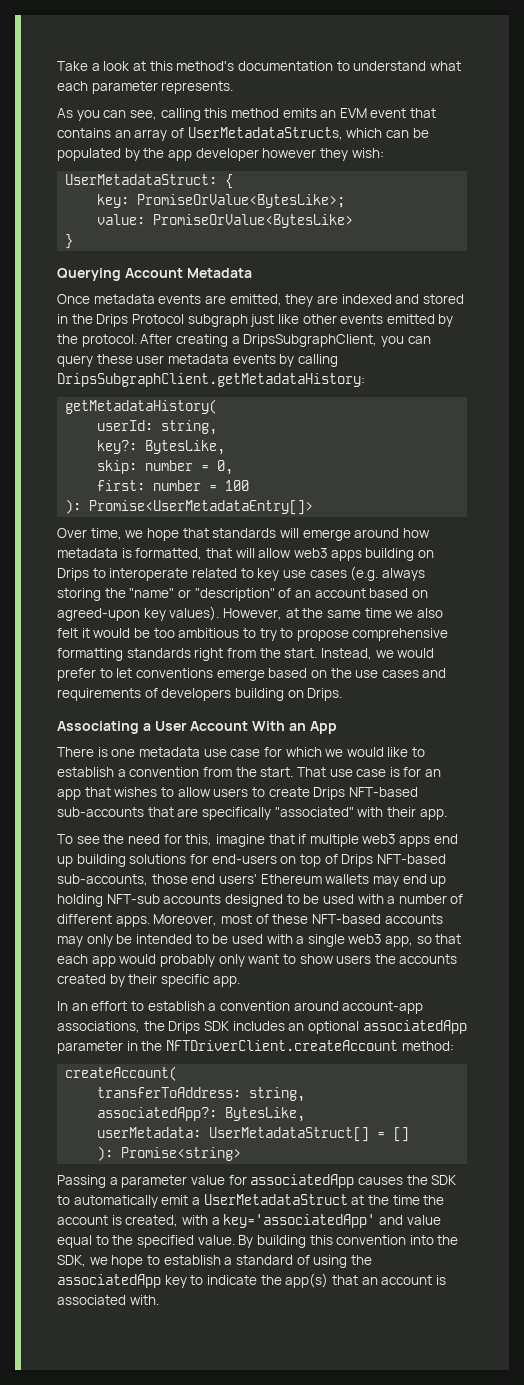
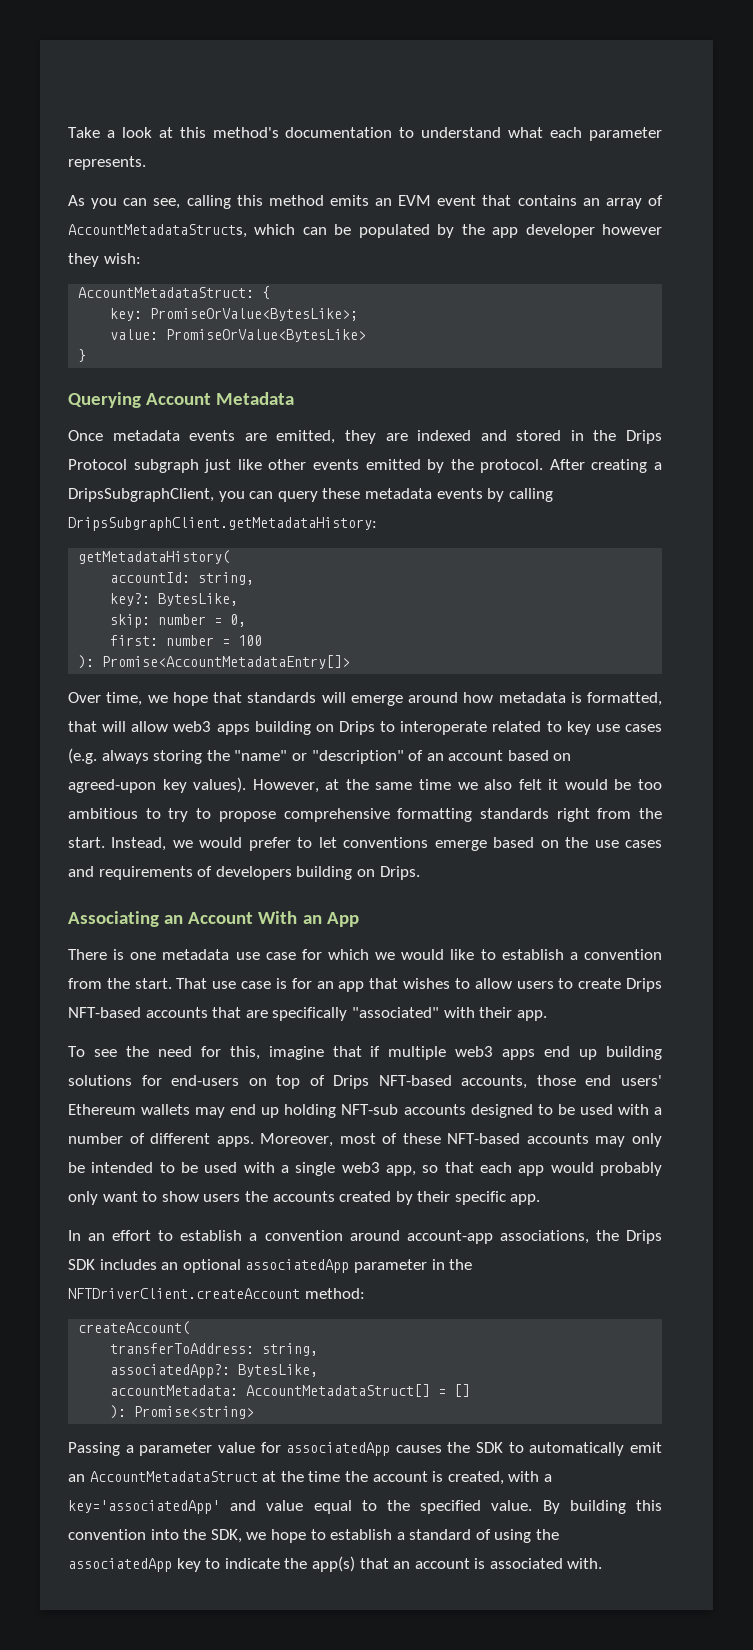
[187,127,343,140] UserMetadataStructs, -> [68,224,247,238] AccountMetadataStructs,
[65,174,218,185] UserMetadataStruct: -> [78,287,255,298] AccountMetadataStruct:
[136,355,165,364] user -> (361, 493) none
[97,420,154,431] userId: -> [110,572,191,583] accountId:
[89,500,314,515] Promise<UserMetadataEntry[]> -> [102,655,351,669] Promise<AccountMetadataEntry[]>
[142,721,187,731] a User -> [164,915,184,924] an
[57,807,144,817] sub-accounts -> [145,1007,208,1018] accounts
[57,874,148,886] sub-accounts, -> [461,1075,528,1089] accounts,
[97,1127,370,1142] userMetadata: UserMetadataStruct[] -> [110,1384,431,1397] accountMetadata: AccountMetadataStruct[]
[191,1194,348,1205] a UserMetadataStruct -> [68,1471,258,1482] an AccountMetadataStruct

